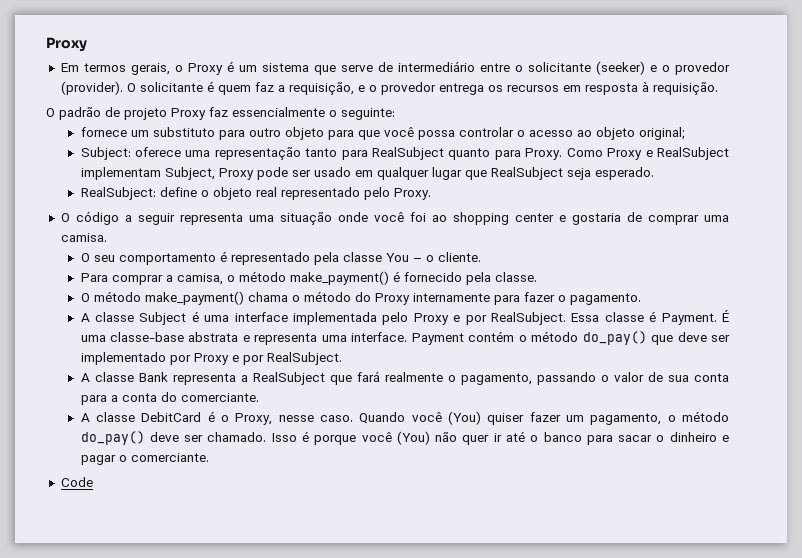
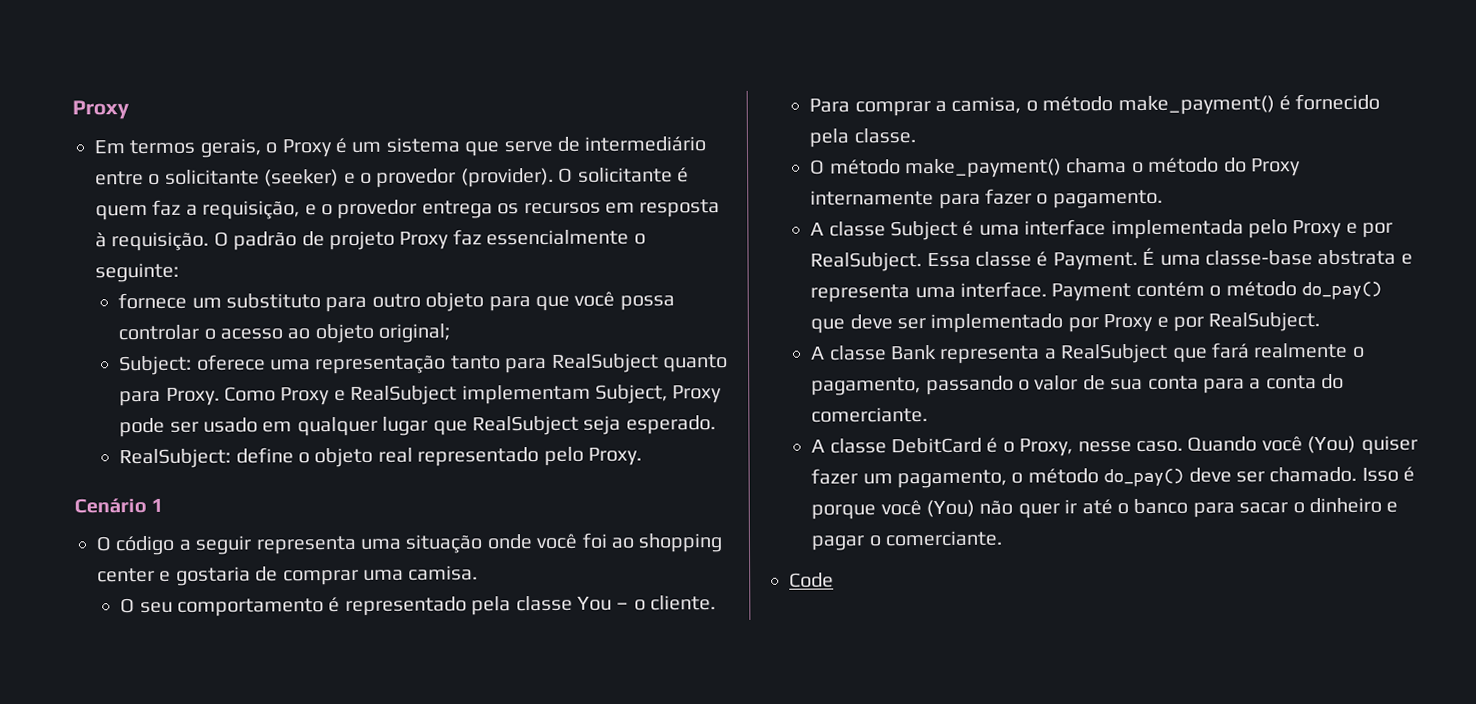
(718, 88) // -> (210, 241) none
(431, 194) none -> [74,497,165,514] // Cenário 1

